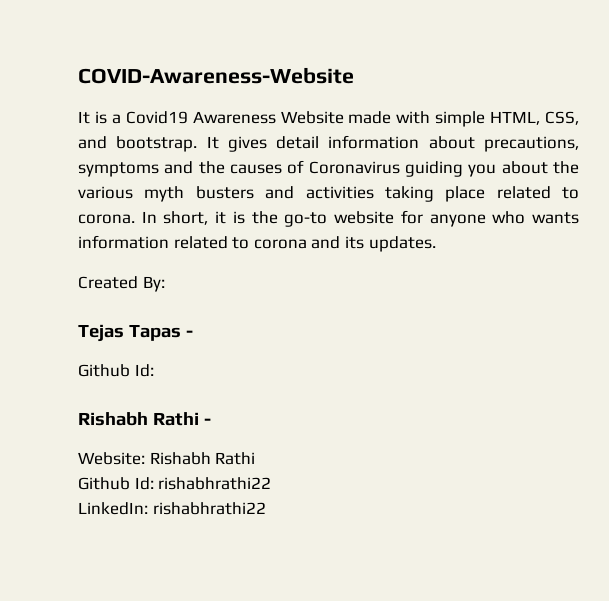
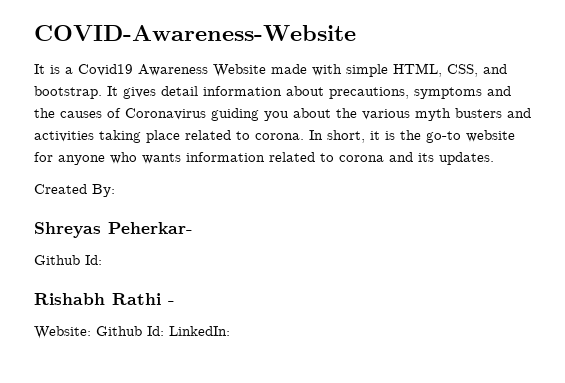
[78,324,193,342] Tejas Tapas - -> [34,222,193,238] Shreyas Peherkar-
[149,452,256,465] [78,477,272,490] [78,502,266,515] Rishabh Rathi // Github Id: rishabhrathi22 // LinkedIn: rishabhrathi22 -> [96,326,230,336] Github Id: LinkedIn:

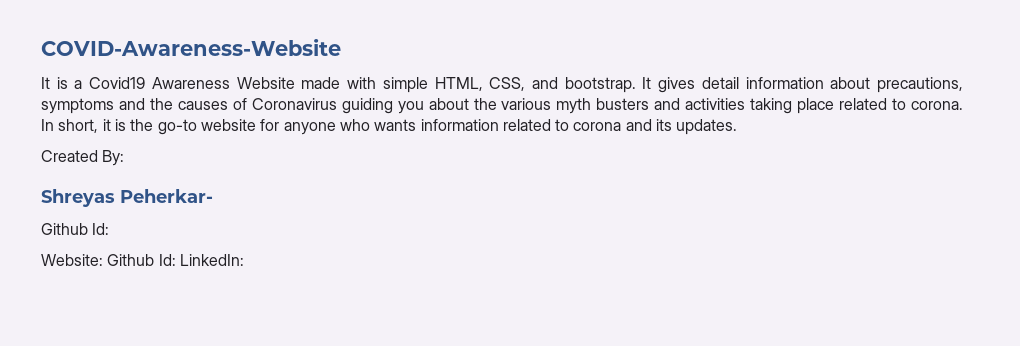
[34,293,175,305] // Rishabh Rathi - -> (110, 229) none

